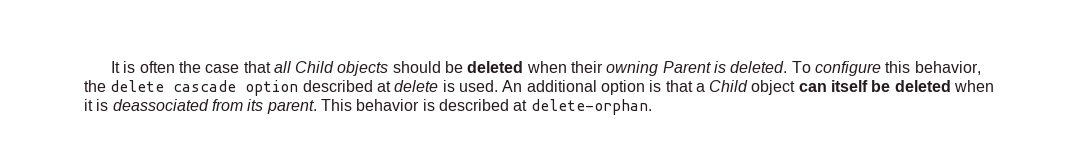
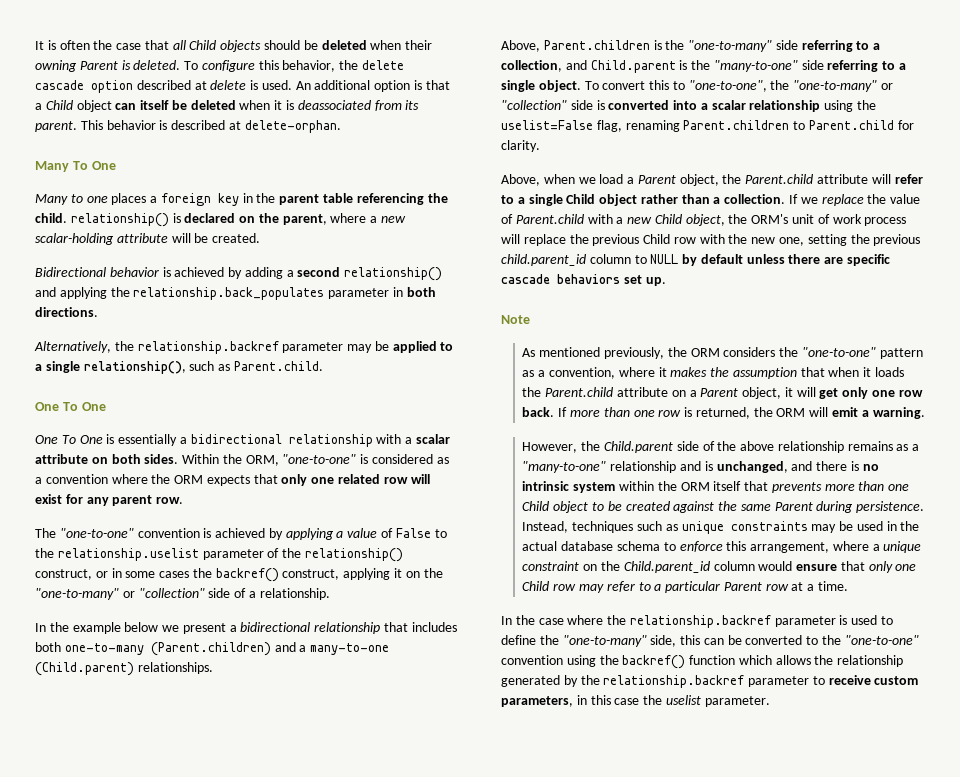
(652, 107) none -> [35,161,116,172] [35,193,448,206] [35,213,407,227] [35,233,261,245] [35,267,443,281] [35,287,436,300] [35,307,98,317] [34,341,454,354] [35,361,323,374] [35,402,106,411] [35,434,451,447] [35,454,449,466] [35,474,430,486] [35,494,184,506] [35,528,447,540] [35,548,403,562] [35,568,443,582] [35,588,330,600] [35,622,457,634] [35,642,390,656] [35,662,213,676] [501,40,881,52] [501,60,907,73] [501,80,894,92] [501,100,877,112] [501,120,914,132] [501,140,540,152] [501,174,923,186] [501,194,921,206] [501,214,907,226] [501,234,921,246] [501,254,891,266] [501,274,666,286] [501,315,530,324] [522,347,923,359] [522,367,905,379] [522,387,923,399] [522,407,925,419] [522,441,920,453] [522,461,879,473] [522,481,910,493] [522,501,925,513] [522,521,920,534] [522,541,922,553] [522,561,917,573] [522,581,849,593] [501,615,894,628] [501,635,919,647] [501,655,904,669] [501,675,919,688] [501,695,770,707] // Many To One // Many to one places a foreign key in the parent table referencing the child. relationship() is declared on the parent, where a new scalar-holding attribute will be created. // Bidirectional behavior is achieved by adding a second relationship() and applying the relationship.back_populates parameter in both directions. // Alternatively, the relationship.backref parameter may be applied to a single relationship(), such as Parent.child. // One To One // One To One is essentially a bidirectional relationship with a scalar attribute on both sides. Within the ORM, "one-to-one" is considered as a convention where the ORM expects that only one related row will exist for any parent row. // The "one-to-one" convention is achieved by applying a value of False to the relationship.uselist parameter of the relationship() construct, or in some cases the backref() construct, applying it on the "one-to-many" or "collection" side of a relationship. // In the example below we present a bidirectional relationship that includes both one-to-many (Parent.children) and a many-to-one (Child.parent) relationships. // Above, Parent.children is the "one-to-many" side referring to a collection, and Child.parent is the "many-to-one" side referring to a single object. To convert this to "one-to-one", the "one-to-many" or "collection" side is converted into a scalar relationship using the uselist=False flag, renaming Parent.children to Parent.child for clarity. // Above, when we load a Parent object, the Parent.child attribute will refer to a single Child object rather than a collection. If we replace the value of Parent.child with a new Child object, the ORM's unit of work process will replace the previous Child row with the new one, setting the previous child.parent_id column to NULL by default unless there are specific cascade behaviors set up. // Note // As mentioned previously, the ORM considers the "one-to-one" pattern as a convention, where it makes the assumption that when it loads the Parent.child attribute on a Parent object, it will get only one row back. If more than one row is returned, the ORM will emit a warning. // However, the Child.parent side of the above relationship remains as a "many-to-one" relationship and is unchanged, and there is no intrinsic system within the ORM itself that prevents more than one Child object to be created against the same Parent during persistence. Instead, techniques such as unique constraints may be used in the actual database schema to enforce this arrangement, where a unique constraint on the Child.parent_id column would ensure that only one Child row may refer to a particular Parent row at a time. // In the case where the relationship.backref parameter is used to define the "one-to-many" side, this can be converted to the "one-to-one" convention using the backref() function which allows the relationship generated by the relationship.backref parameter to receive custom parameters, in this case the uselist parameter.

